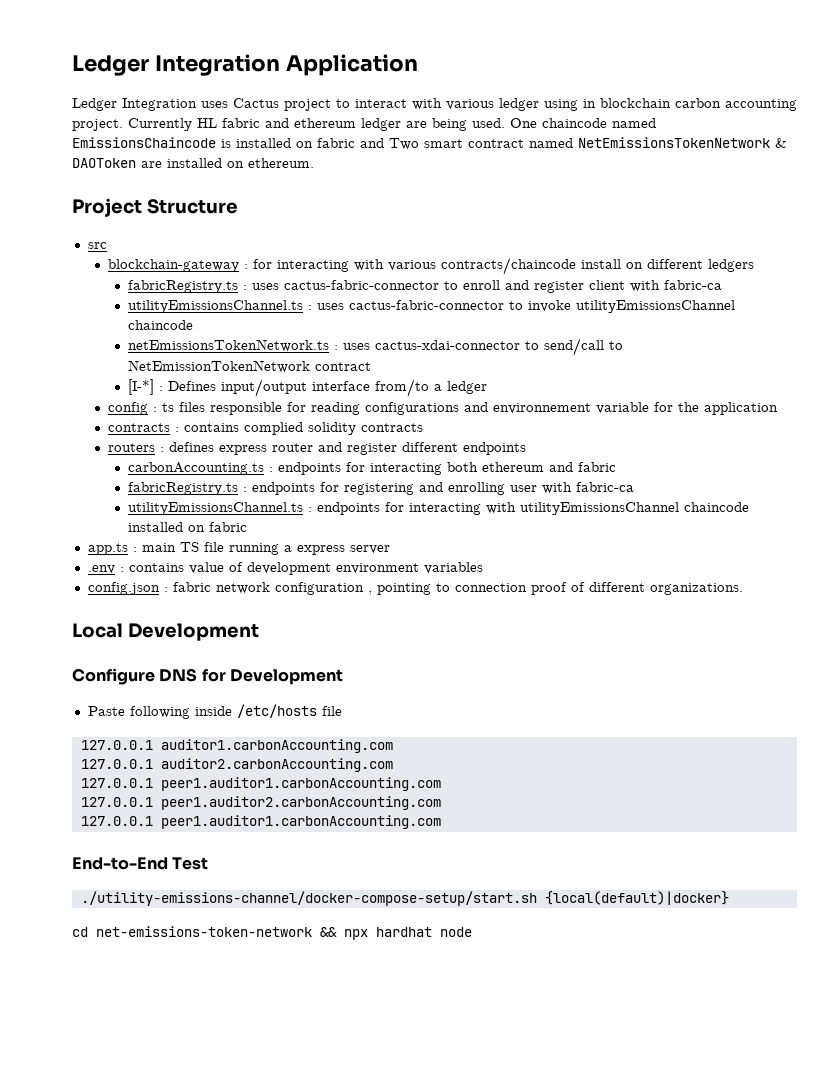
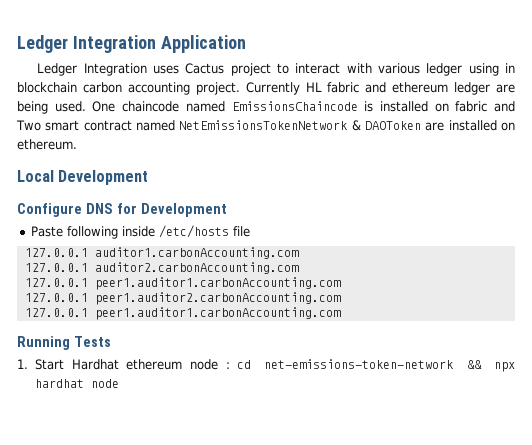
[72,198,238,217] [87,242,107,249] [107,257,754,275] [127,280,722,293] [127,300,735,313] [127,320,193,330] [127,338,623,356] [127,360,371,373] [127,379,487,397] [107,402,778,415] [107,422,423,435] [107,442,526,455] [127,462,616,475] [127,482,634,495] [127,502,749,515] [127,522,247,532] [87,542,390,555] [87,562,483,575] [87,582,743,595] // Project Structure // src // blockchain-gateway : for interacting with various contracts/chaincode install on different ledgers // fabricRegistry.ts : uses cactus-fabric-connector to enroll and register client with fabric-ca // utilityEmissionsChannel.ts : uses cactus-fabric-connector to invoke utilityEmissionsChannel chaincode // netEmissionsTokenNetwork.ts : uses cactus-xdai-connector to send/call to NetEmissionTokenNetwork contract // [I-*] : Defines input/output interface from/to a ledger // config : ts files responsible for reading configurations and environnement variable for the application // contracts : contains complied solidity contracts // routers : defines express router and register different endpoints // carbonAccounting.ts : endpoints for interacting both ethereum and fabric // fabricRegistry.ts : endpoints for registering and enrolling user with fabric-ca // utilityEmissionsChannel.ts : endpoints for interacting with utilityEmissionsChannel chaincode installed on fabric // app.ts : main TS file running a express server // .env : contains value of development environment variables // config.json : fabric network configuration , pointing to connection proof of different organizations. -> (77, 144) none
[72,857,209,870] [80,891,729,906] End-to-End Test // ./utility-emissions-channel/docker-compose-setup/start.sh {local(default)|docker} // -> [17,336,111,350] [17,359,230,370] Running Tests // 1. Start Hardhat ethereum node :

